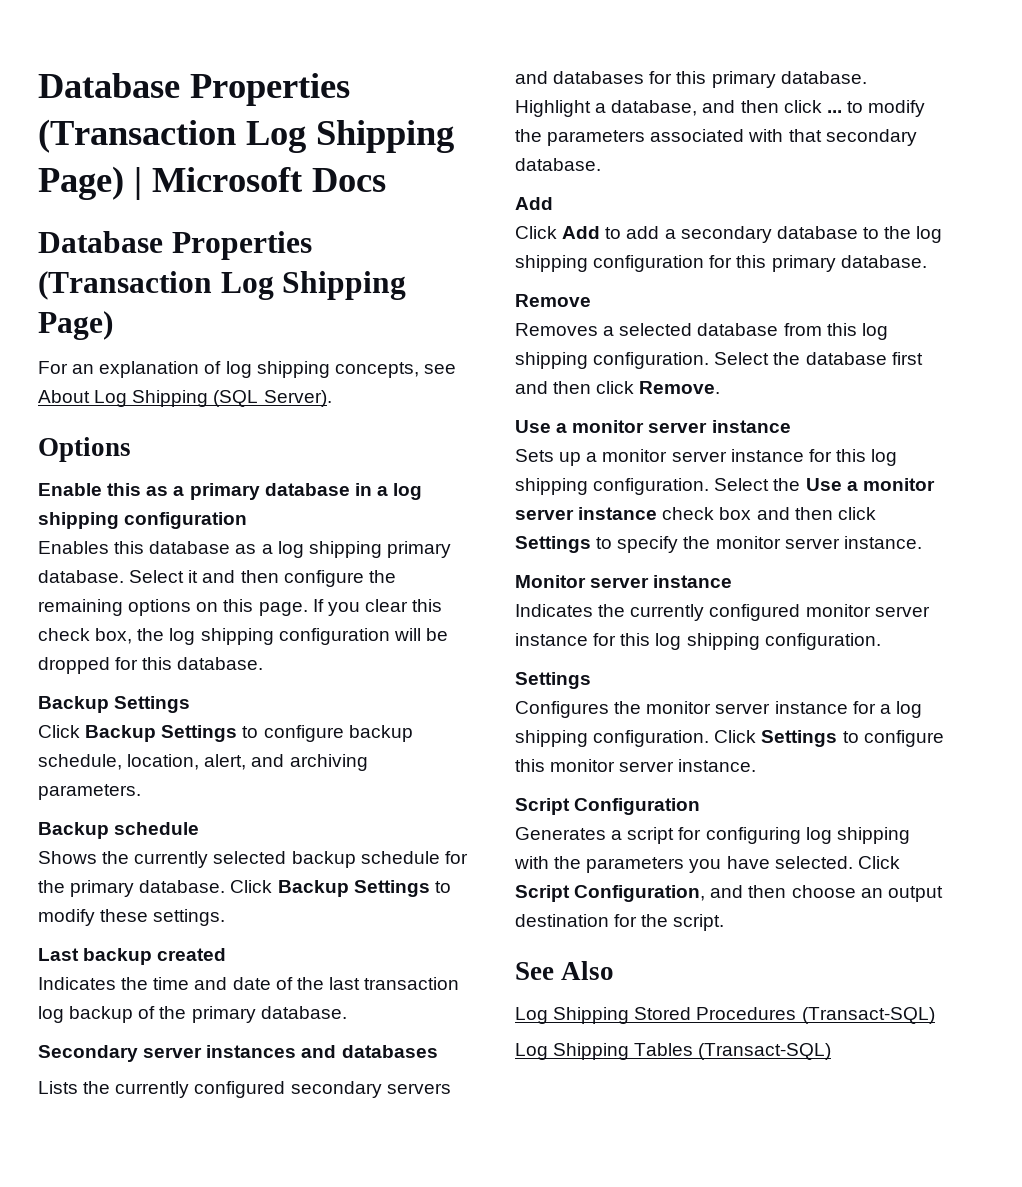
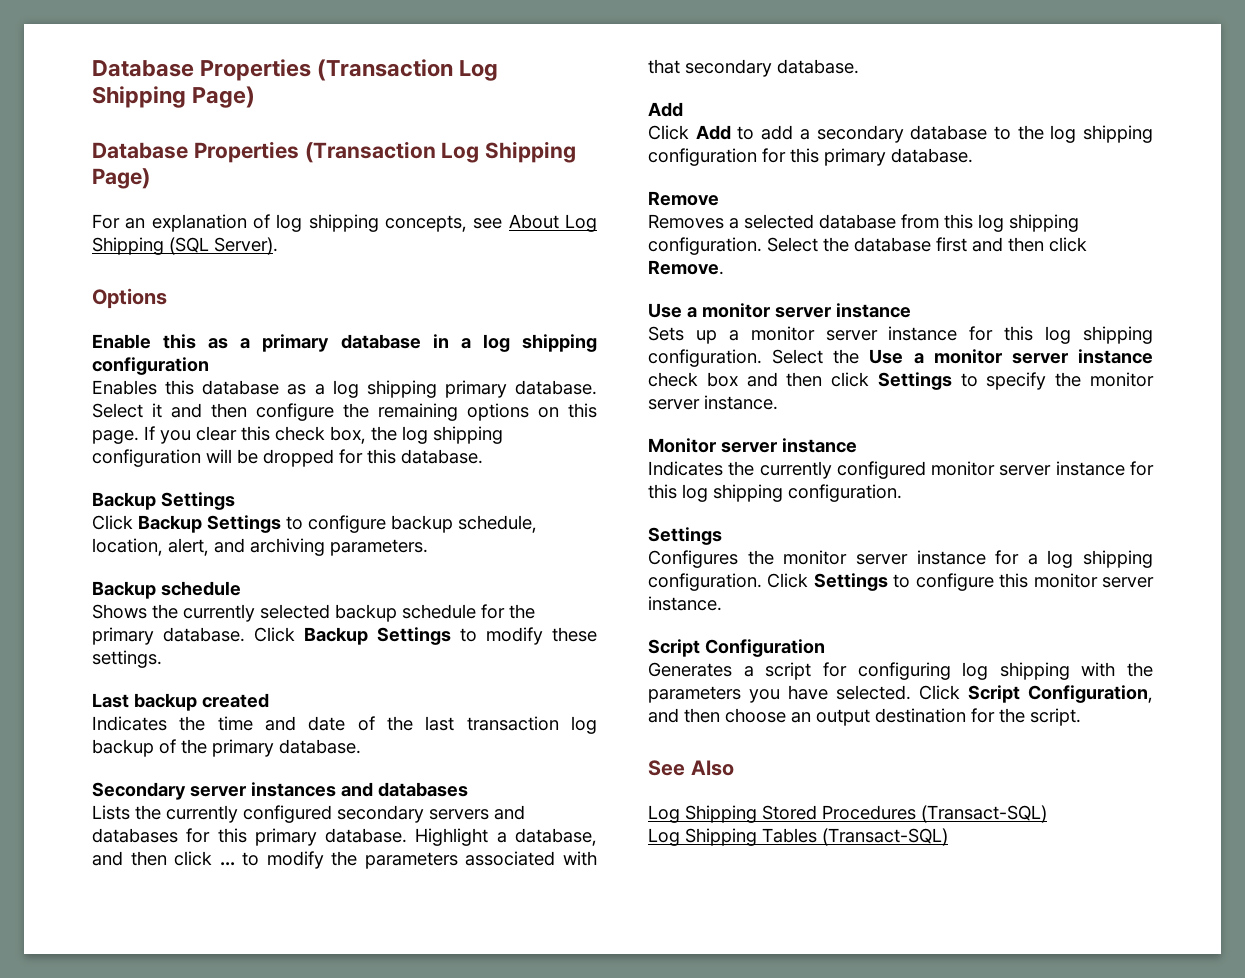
[38,73,350,106] [38,119,454,153] [38,166,386,200] Database Properties (Transaction Log Shipping Page) | Microsoft Docs -> [92,59,499,81] [92,86,256,108] Database Properties (Transaction Log Shipping Page)

